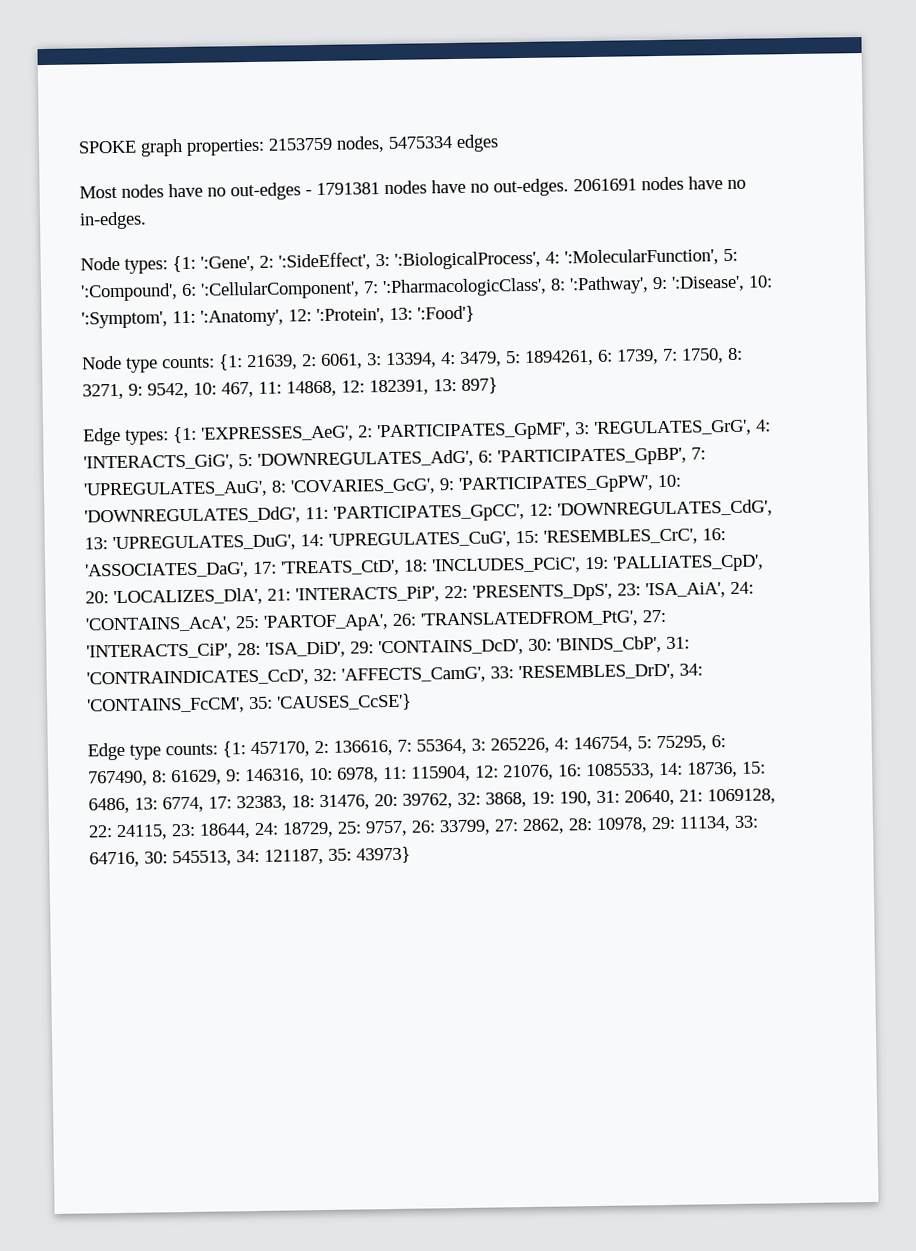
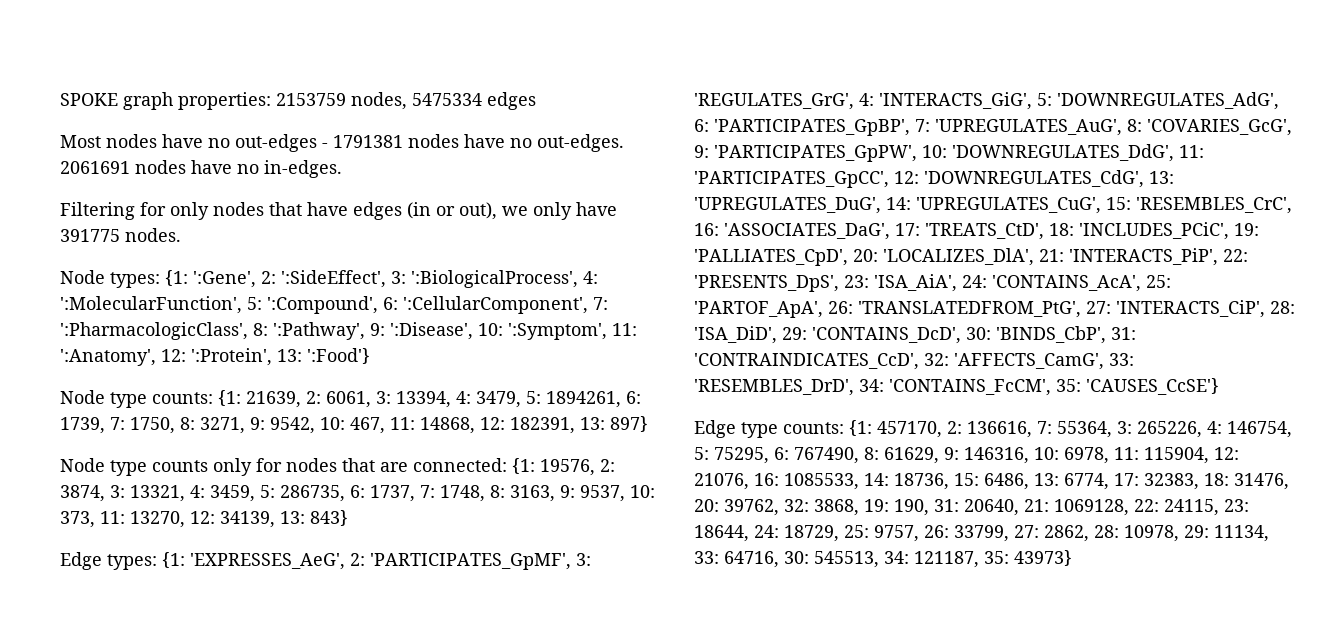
(147, 220) none -> [60,202,617,220] [60,228,181,242] // Filtering for only nodes that have edges (in or out), we only have 391775 nodes.
(498, 385) none -> [60,458,615,476] [60,485,655,502] [60,510,348,528] // Node type counts only for nodes that are connected: {1: 19576, 2: 3874, 3: 13321, 4: 3459, 5: 286735, 6: 1737, 7: 1748, 8: 3163, 9: 9537, 10: 373, 11: 13270, 12: 34139, 13: 843}

